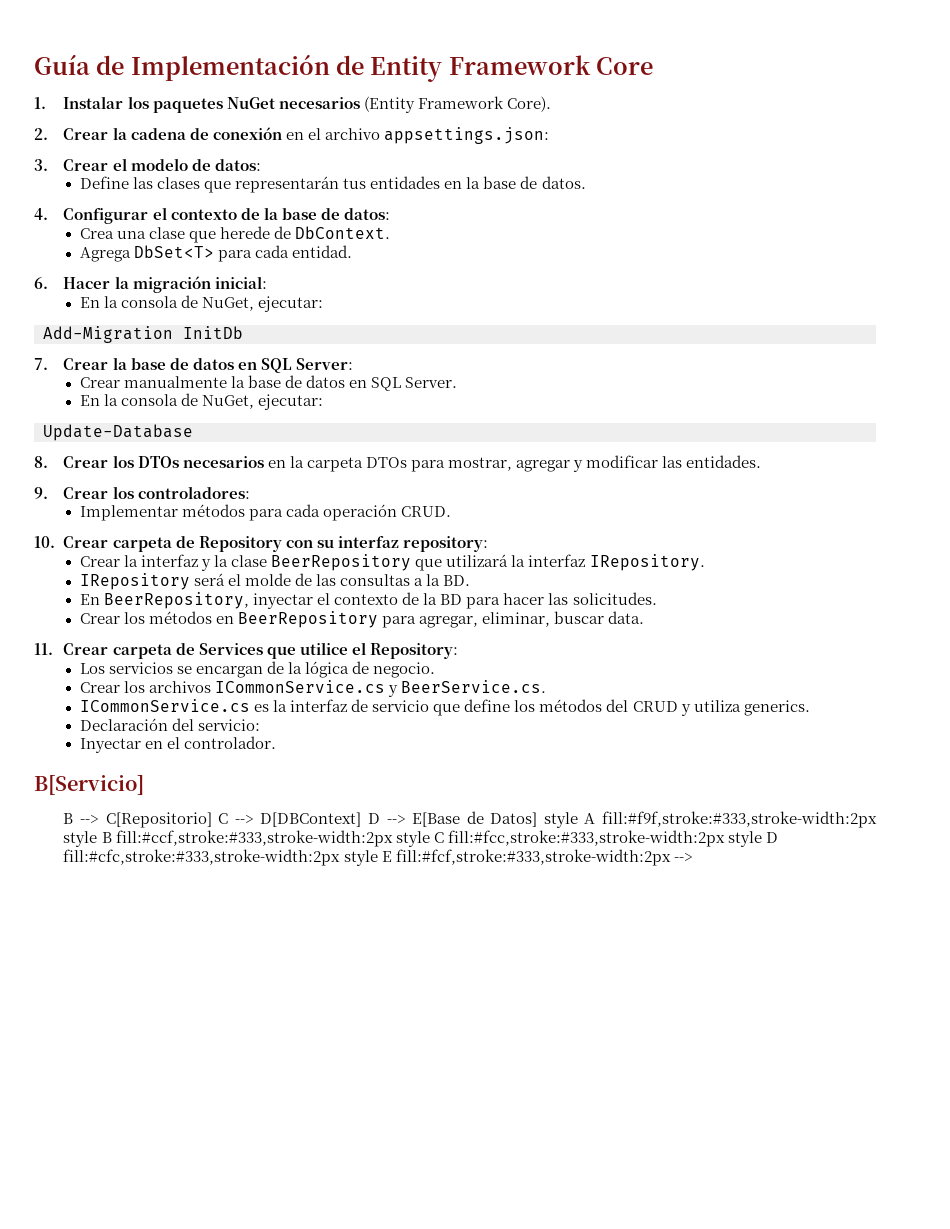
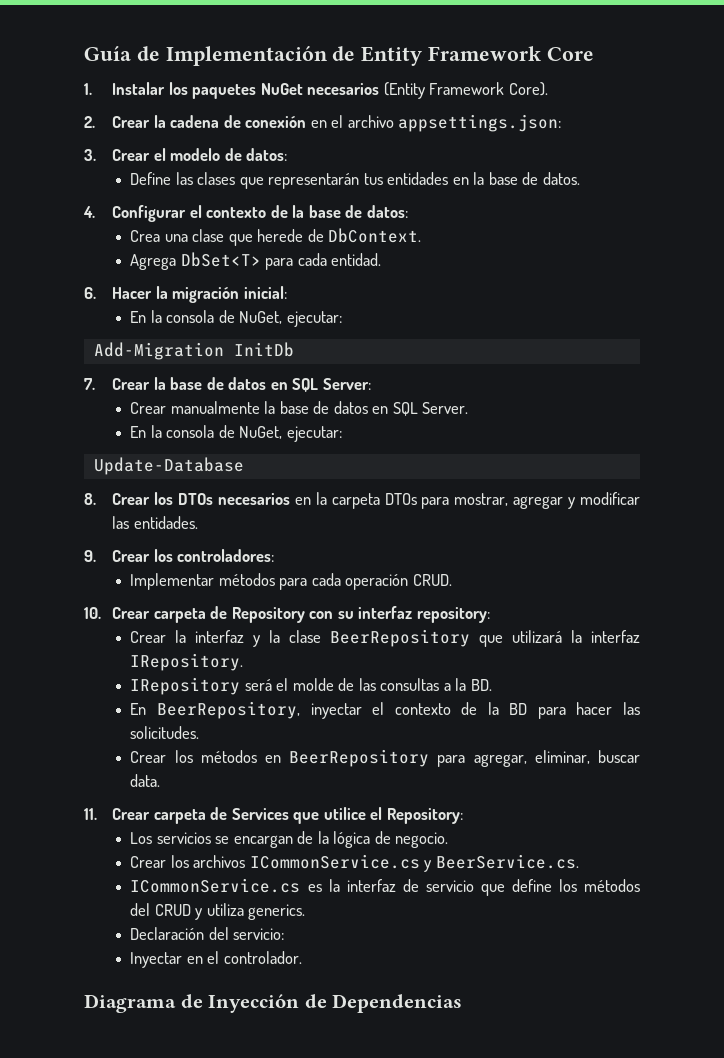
[34,775,144,795] [63,811,877,828] [63,830,778,847] [63,849,693,866] B[Servicio] // B --> C[Repositorio] C --> D[DBContext] D --> E[Base de Datos] style A fill:#f9f,stroke:#333,stroke-width:2px style B fill:#ccf,stroke:#333,stroke-width:2px style C fill:#fcc,stroke:#333,stroke-width:2px style D fill:#cfc,stroke:#333,stroke-width:2px style E fill:#fcf,stroke:#333,stroke-width:2px --> -> [84,994,463,1013] Diagrama de Inyección de Dependencias

